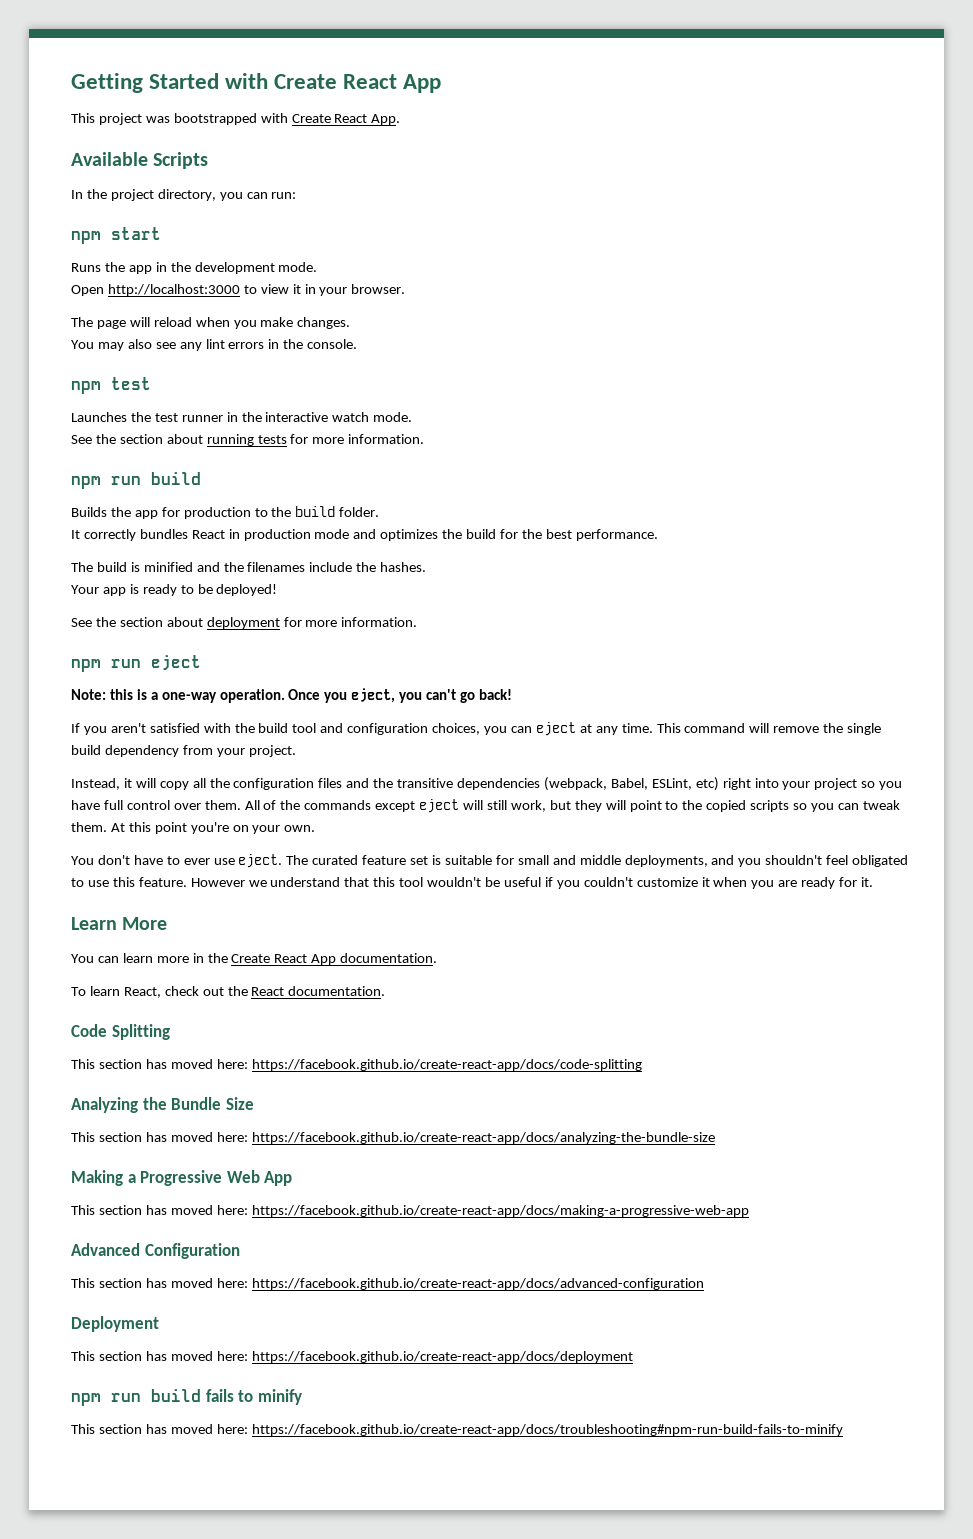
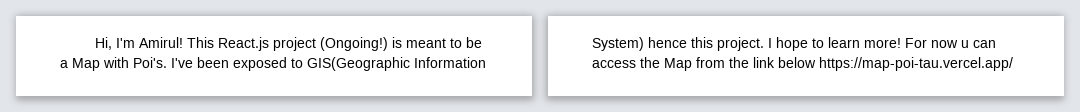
[71,73,442,93] [71,113,401,125] [71,152,209,169] [71,189,297,201] [71,227,161,244] [71,262,318,274] [71,284,406,296] [71,317,351,329] [71,339,358,351] [71,377,151,394] [71,412,413,422] [71,434,425,446] [71,472,201,489] [71,506,380,519] [71,529,658,541] [71,562,427,572] [71,584,278,596] [71,617,418,629] [71,655,201,672] [71,688,512,703] [71,722,882,736] [71,745,296,757] [71,777,903,791] [71,799,900,813] [71,822,316,834] [71,854,909,868] [71,877,874,889] [71,917,168,930] [71,953,438,965] [71,986,386,998] [71,1024,170,1040] [71,1059,642,1071] [71,1097,254,1113] [71,1132,715,1144] [71,1170,293,1186] [71,1205,749,1217] [71,1243,240,1259] [71,1278,704,1290] [71,1316,159,1332] [71,1351,633,1363] [71,1389,302,1406] [71,1424,843,1436] Getting Started with Create React App // This project was bootstrapped with Create React App. // Available Scripts // In the project directory, you can run: // npm start // Runs the app in the development mode. // Open http://localhost:3000 to view it in your browser. // The page will reload when you make changes. // You may also see any lint errors in the console. // npm test // Launches the test runner in the interactive watch mode. // See the section about running tests for more information. // npm run build // Builds the app for production to the build folder. // It correctly bundles React in production mode and optimizes the build for the best performance. // The build is minified and the filenames include the hashes. // Your app is ready to be deployed! // See the section about deployment for more information. // npm run eject // Note: this is a one-way operation. Once you eject, you can't go back! // If you aren't satisfied with the build tool and configuration choices, you can eject at any time. This command will remove the single build dependency from your project. // Instead, it will copy all the configuration files and the transitive dependencies (webpack, Babel, ESLint, etc) right into your project so you have full control over them. All of the commands except eject will still work, but they will point to the copied scripts so you can tweak them. At this point you're on your own. // You don't have to ever use eject. The curated feature set is suitable for small and middle deployments, and you shouldn't feel obligated to use this feature. However we understand that this tool wouldn't be useful if you couldn't customize it when you are ready for it. // Learn More // You can learn more in the Create React App documentation. // To learn React, check out the React documentation. // Code Splitting // This section has moved here: https://facebook.github.io/create-react-app/docs/code-splitting // Analyzing the Bundle Size // This section has moved here: https://facebook.github.io/create-react-app/docs/analyzing-the-bundle-size // Making a Progressive Web App // This section has moved here: https://facebook.github.io/create-react-app/docs/making-a-progressive-web-app // Advanced Configuration // This section has moved here: https://facebook.github.io/create-react-app/docs/advanced-configuration // Deployment // This section has moved here: https://facebook.github.io/create-react-app/docs/deployment // npm run build fails to minify // This section has moved here: https://facebook.github.io/create-react-app/docs/troubleshooting#npm-run-build-fails-to-minify -> [94,37,482,51] [60,57,486,71] [592,37,996,51] [592,57,1013,71] Hi, I'm Amirul! This React.js project (Ongoing!) is meant to be a Map with Poi's. I've been exposed to GIS(Geographic Information System) hence this project. I hope to learn more! For now u can access the Map from the link below https://map-poi-tau.vercel.app/

